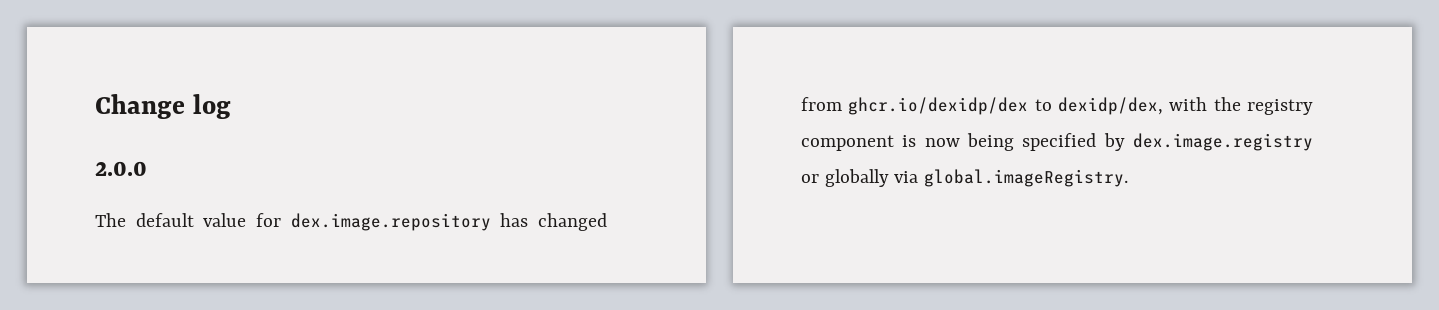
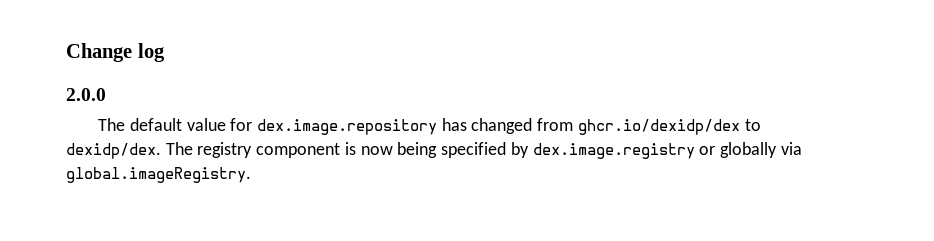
[1058,97,1241,115] dexidp/dex, with the -> [66,142,193,159] dexidp/dex. The

